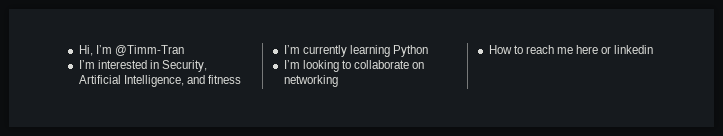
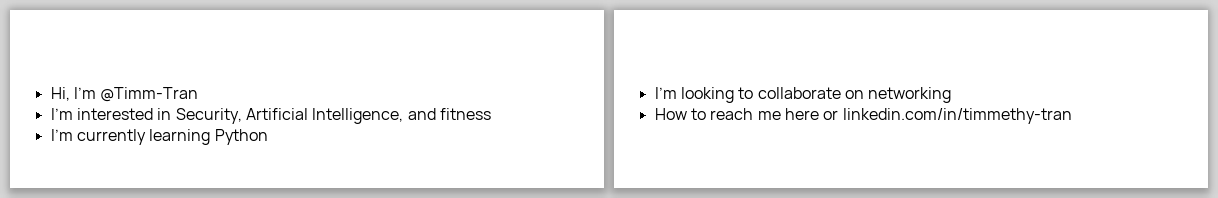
[614,45,654,54] linkedin -> [842,108,1072,124] linkedin.com/in/timmethy-tran

